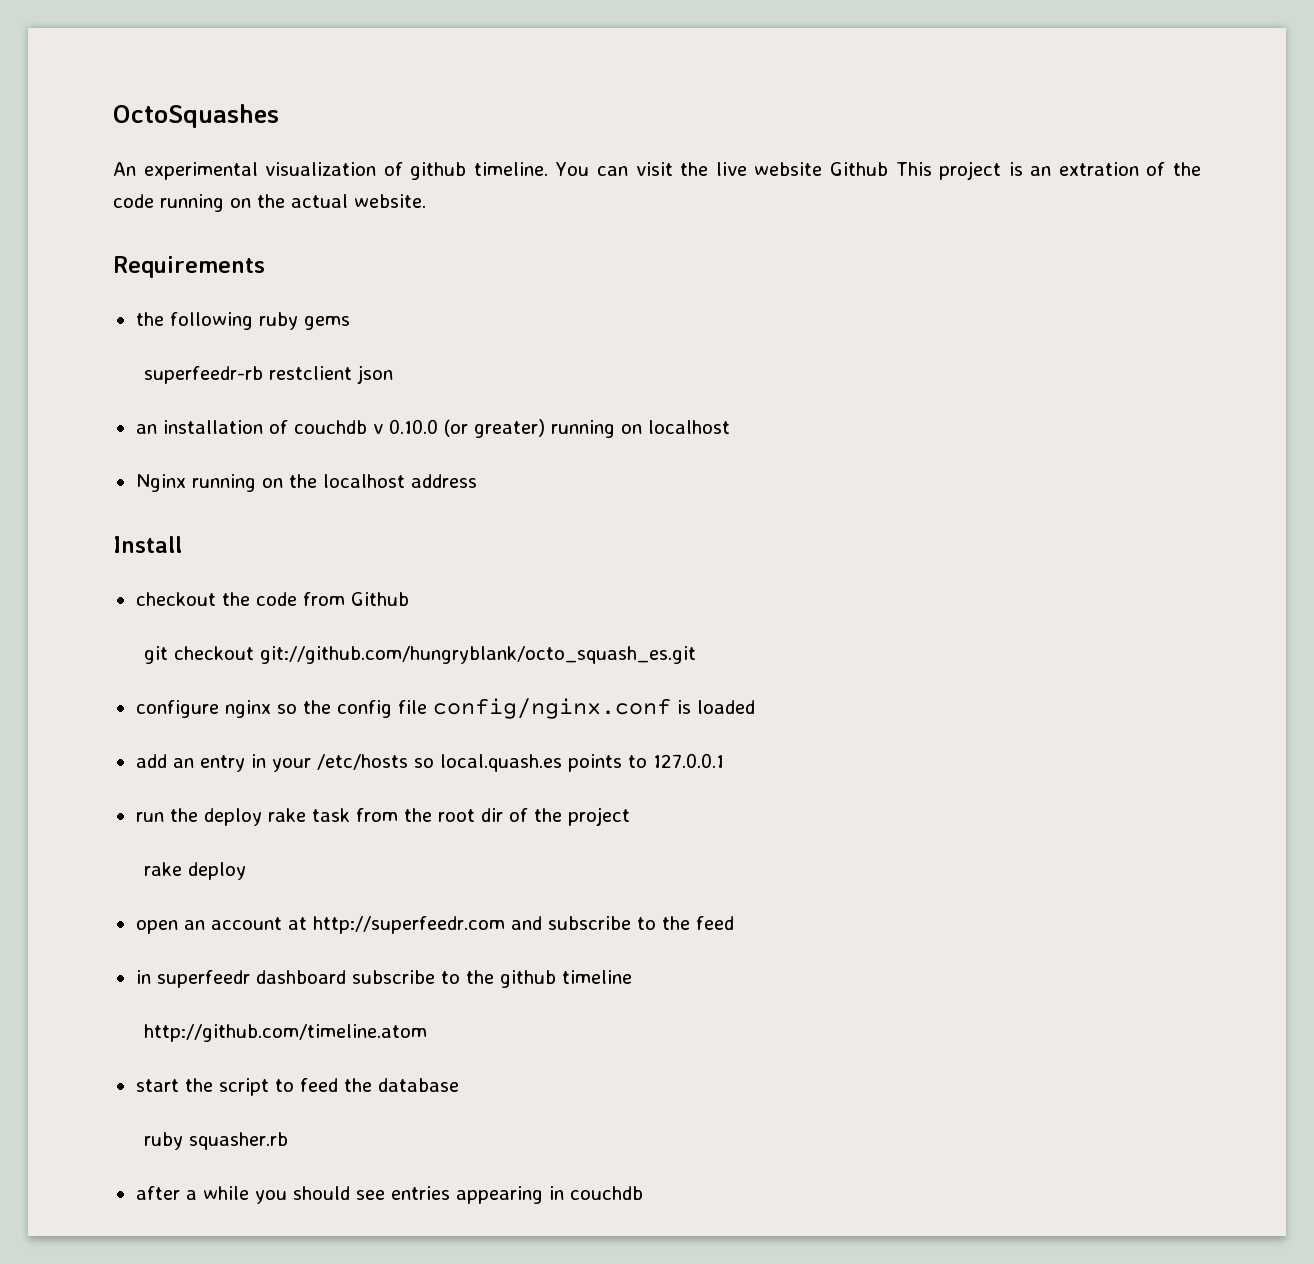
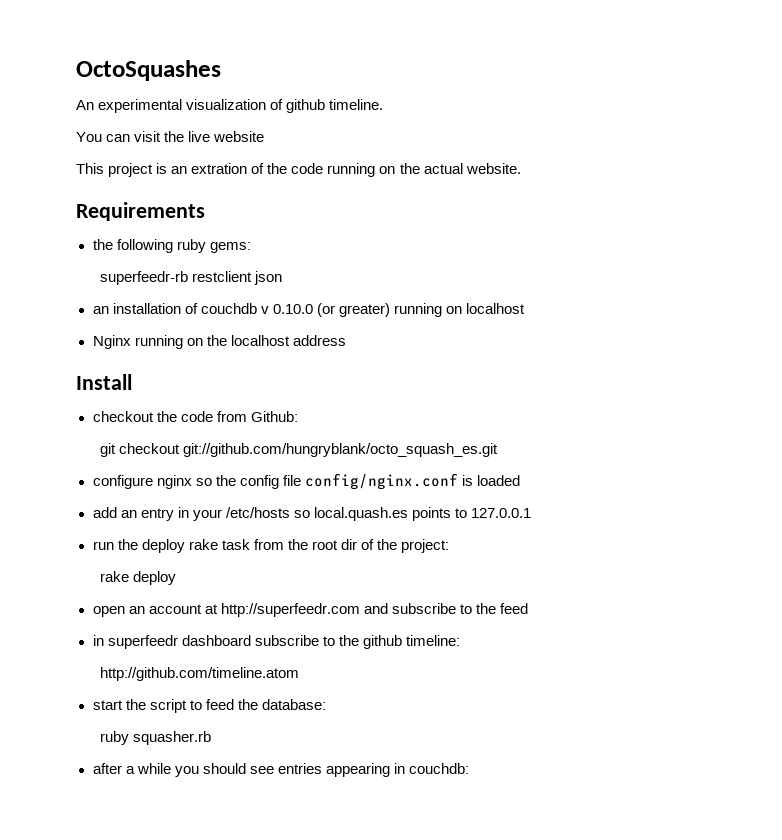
(548, 169) none -> (384, 104) //
[829,162,888,176] Github -> (265, 136) //
[303,316,350,330] gems -> [209,242,251,253] gems:
[350,592,409,606] Github -> [250,411,298,422] Github:
[567,807,630,826] project -> [401,539,450,553] project:
[561,970,632,984] timeline -> [405,635,460,646] timeline:
[377,1078,459,1092] database -> [261,699,326,710] database:
[569,1186,643,1200] couchdb -> [408,763,469,774] couchdb:

